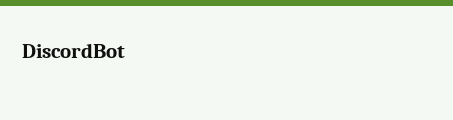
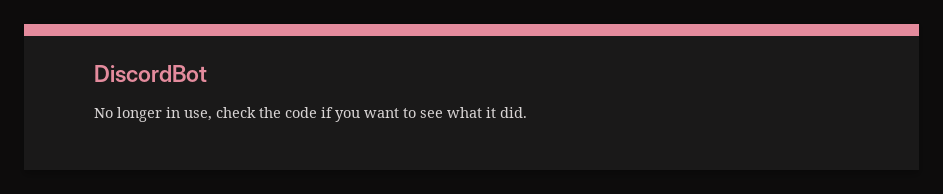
(125, 50) none -> [94,107,527,122] // No longer in use, check the code if you want to see what it did.

